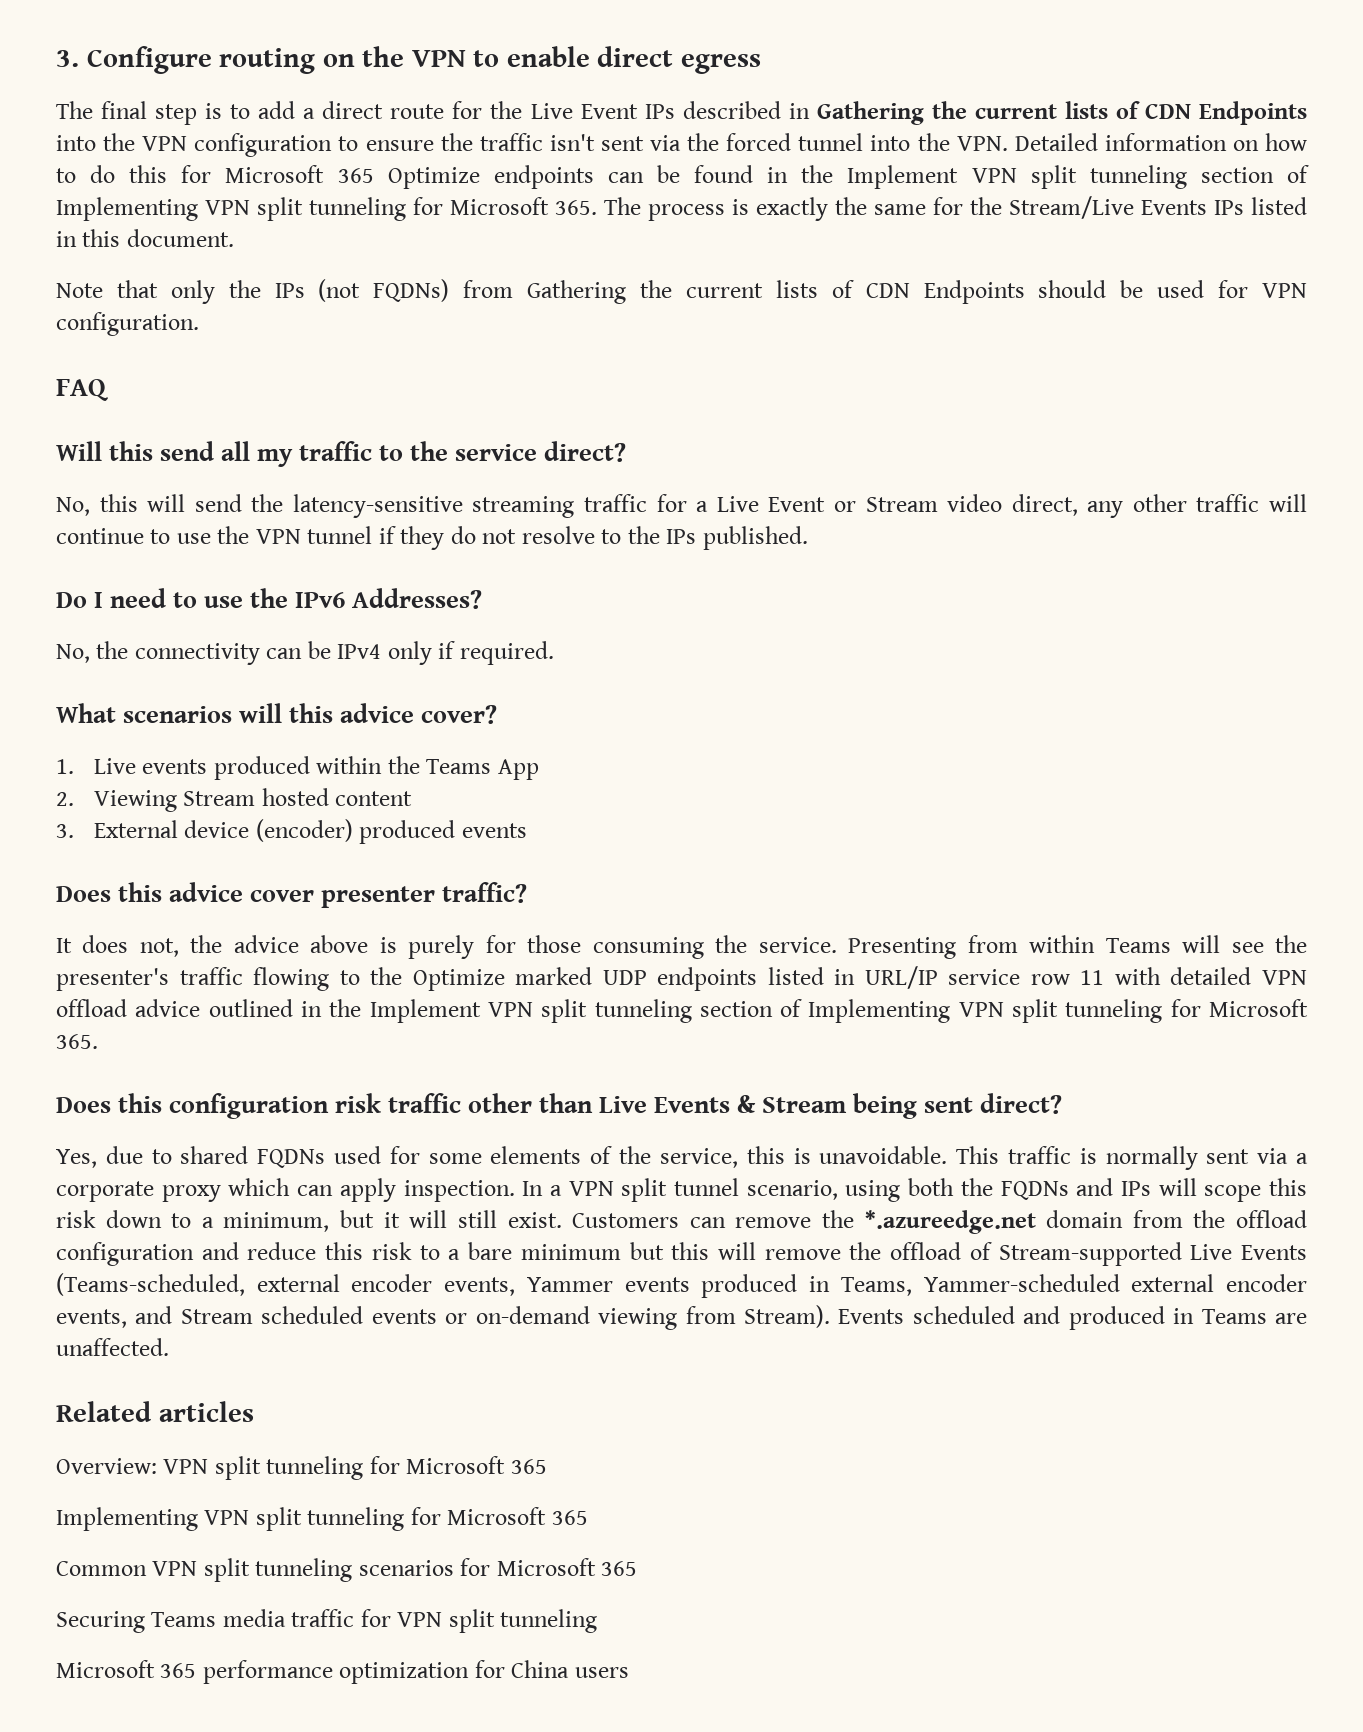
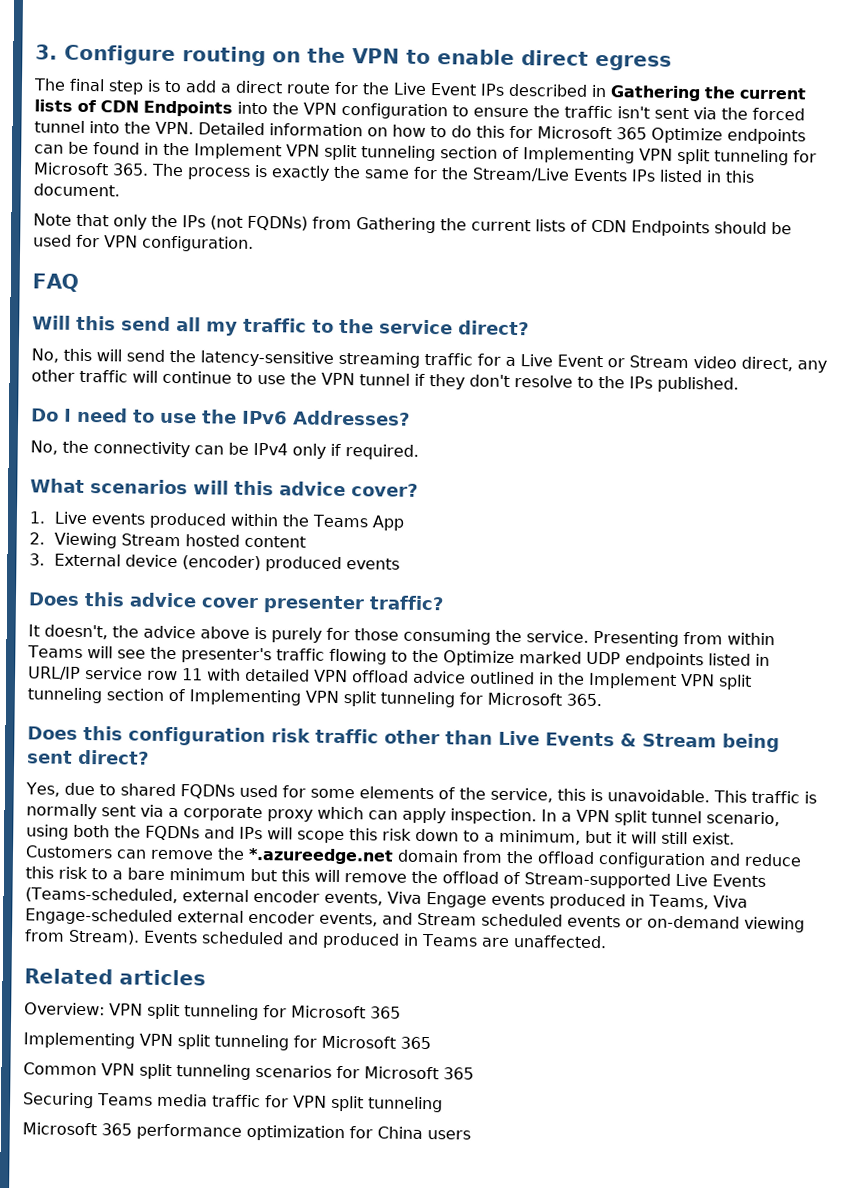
[450,526,517,544] do not -> [469,374,510,387] don't
[82,935,179,957] does not, -> [44,624,108,640] doesn't,
[526,1277,613,1292] Yammer -> [386,891,487,908] Viva Engage
[923,1274,1120,1292] Yammer-scheduled -> [712,895,748,908] [25,908,173,926] Viva Engage-scheduled

